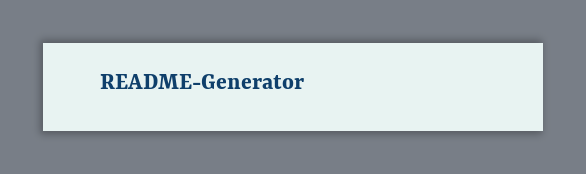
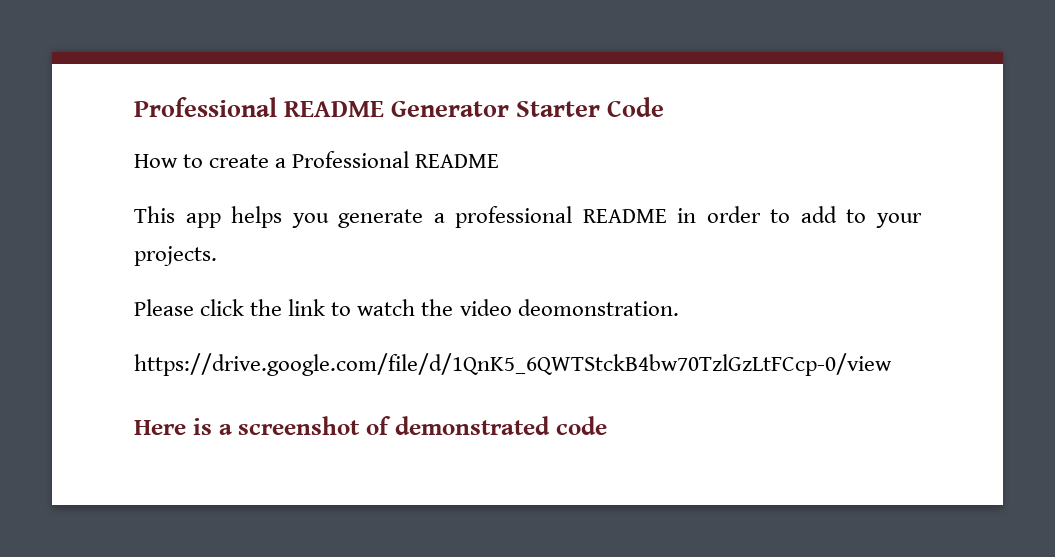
[100,74,304,89] README-Generator -> [134,97,665,117] [134,151,500,168] [134,206,923,228] [134,246,217,266] [134,299,679,316] [134,353,892,376] [134,416,607,435] Professional README Generator Starter Code // How to create a Professional README // This app helps you generate a professional README in order to add to your projects. // Please click the link to watch the video deomonstration. // https://drive.google.com/file/d/1QnK5_6QWTStckB4bw70TzlGzLtFCcp-0/view // Here is a screenshot of demonstrated code

